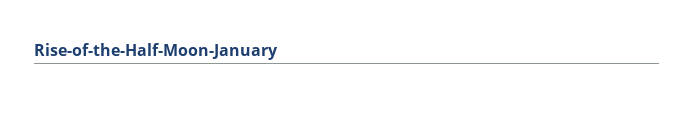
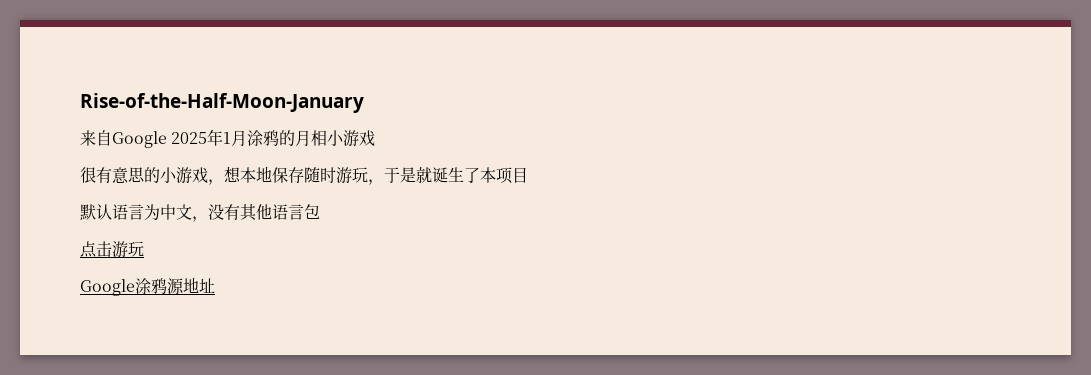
(278, 51) none -> [80,129,376,148] [80,166,528,185] [80,204,320,222] [80,241,144,258] [80,277,215,296] // 来自Google 2025年1月涂鸦的月相小游戏 // 很有意思的小游戏，想本地保存随时游玩，于是就诞生了本项目 // 默认语言为中文，没有其他语言包 // 点击游玩 // Google涂鸦源地址

